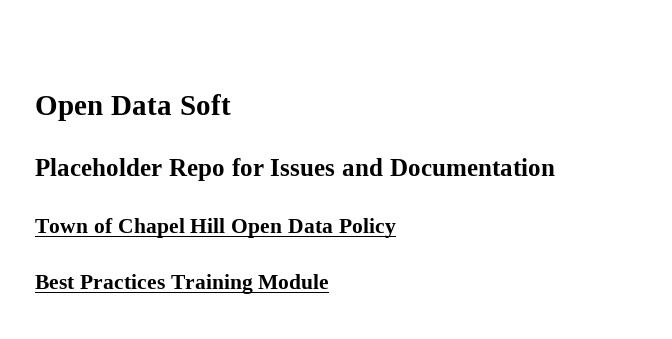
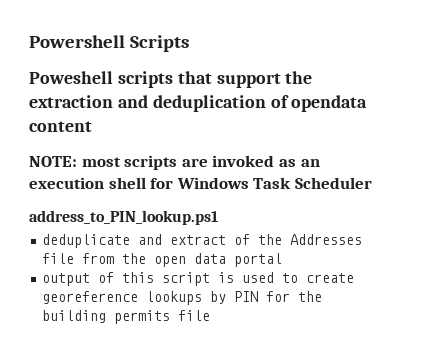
[35,94,231,121] [35,158,555,181] [35,218,396,238] [35,274,330,294] Open Data Soft // Placeholder Repo for Issues and Documentation // Town of Chapel Hill Open Data Policy // Best Practices Training Module -> [29,35,190,52] [29,71,313,88] [29,95,368,112] [29,121,92,132] [29,155,320,170] [29,177,372,189] [29,210,218,225] [42,234,363,248] [42,253,283,267] [42,272,355,286] [42,291,323,305] [42,310,211,324] Powershell Scripts // Poweshell scripts that support the extraction and deduplication of opendata content // NOTE: most scripts are invoked as an execution shell for Windows Task Scheduler // address_to_PIN_lookup.ps1 // deduplicate and extract of the Addresses file from the open data portal // output of this script is used to create georeference lookups by PIN for the building permits file

